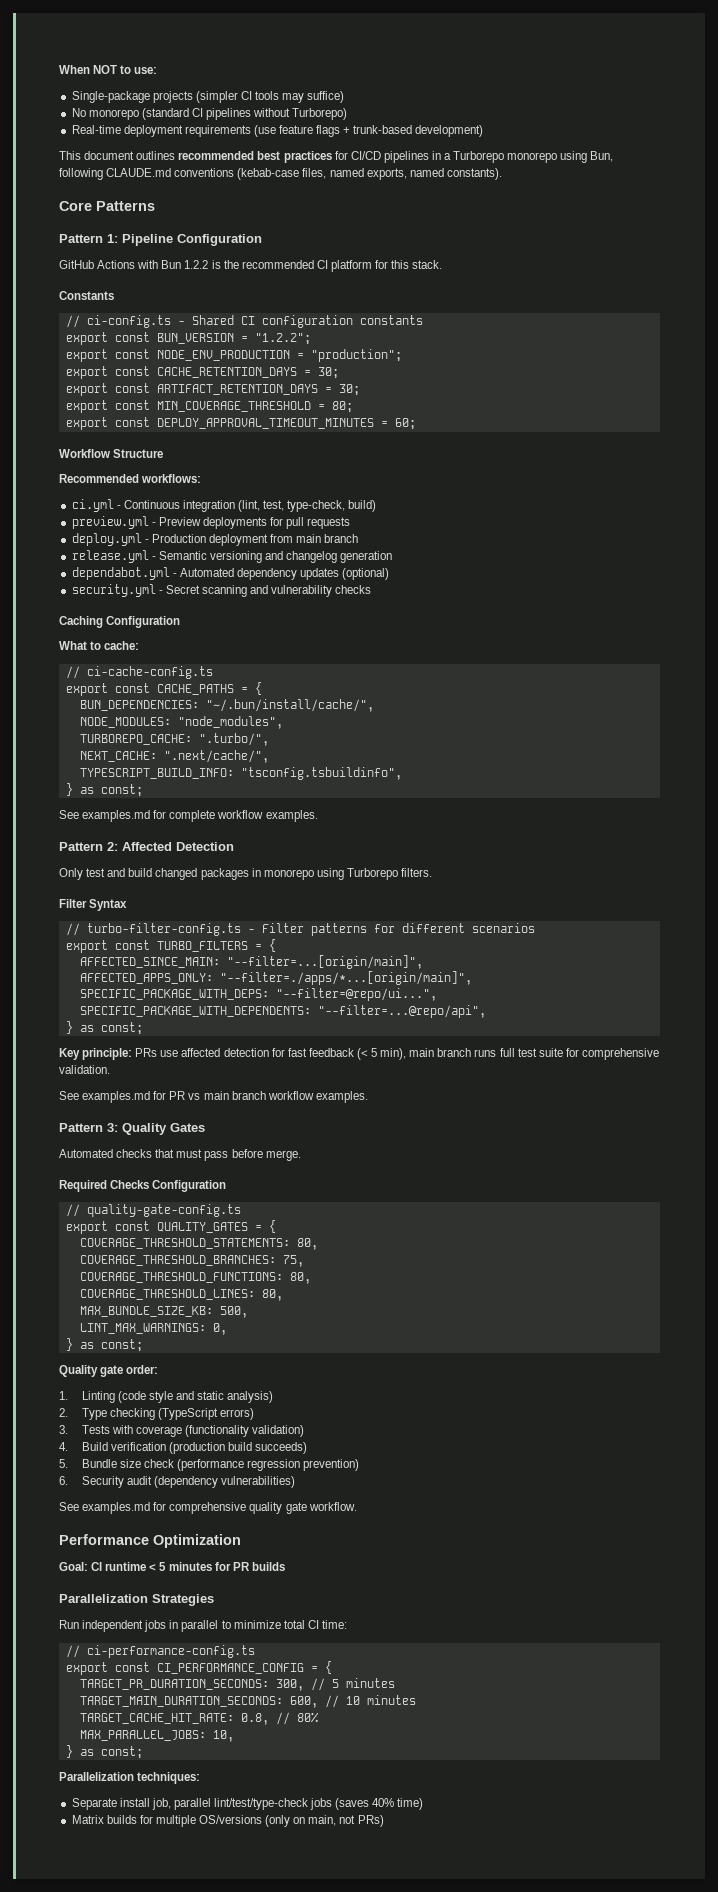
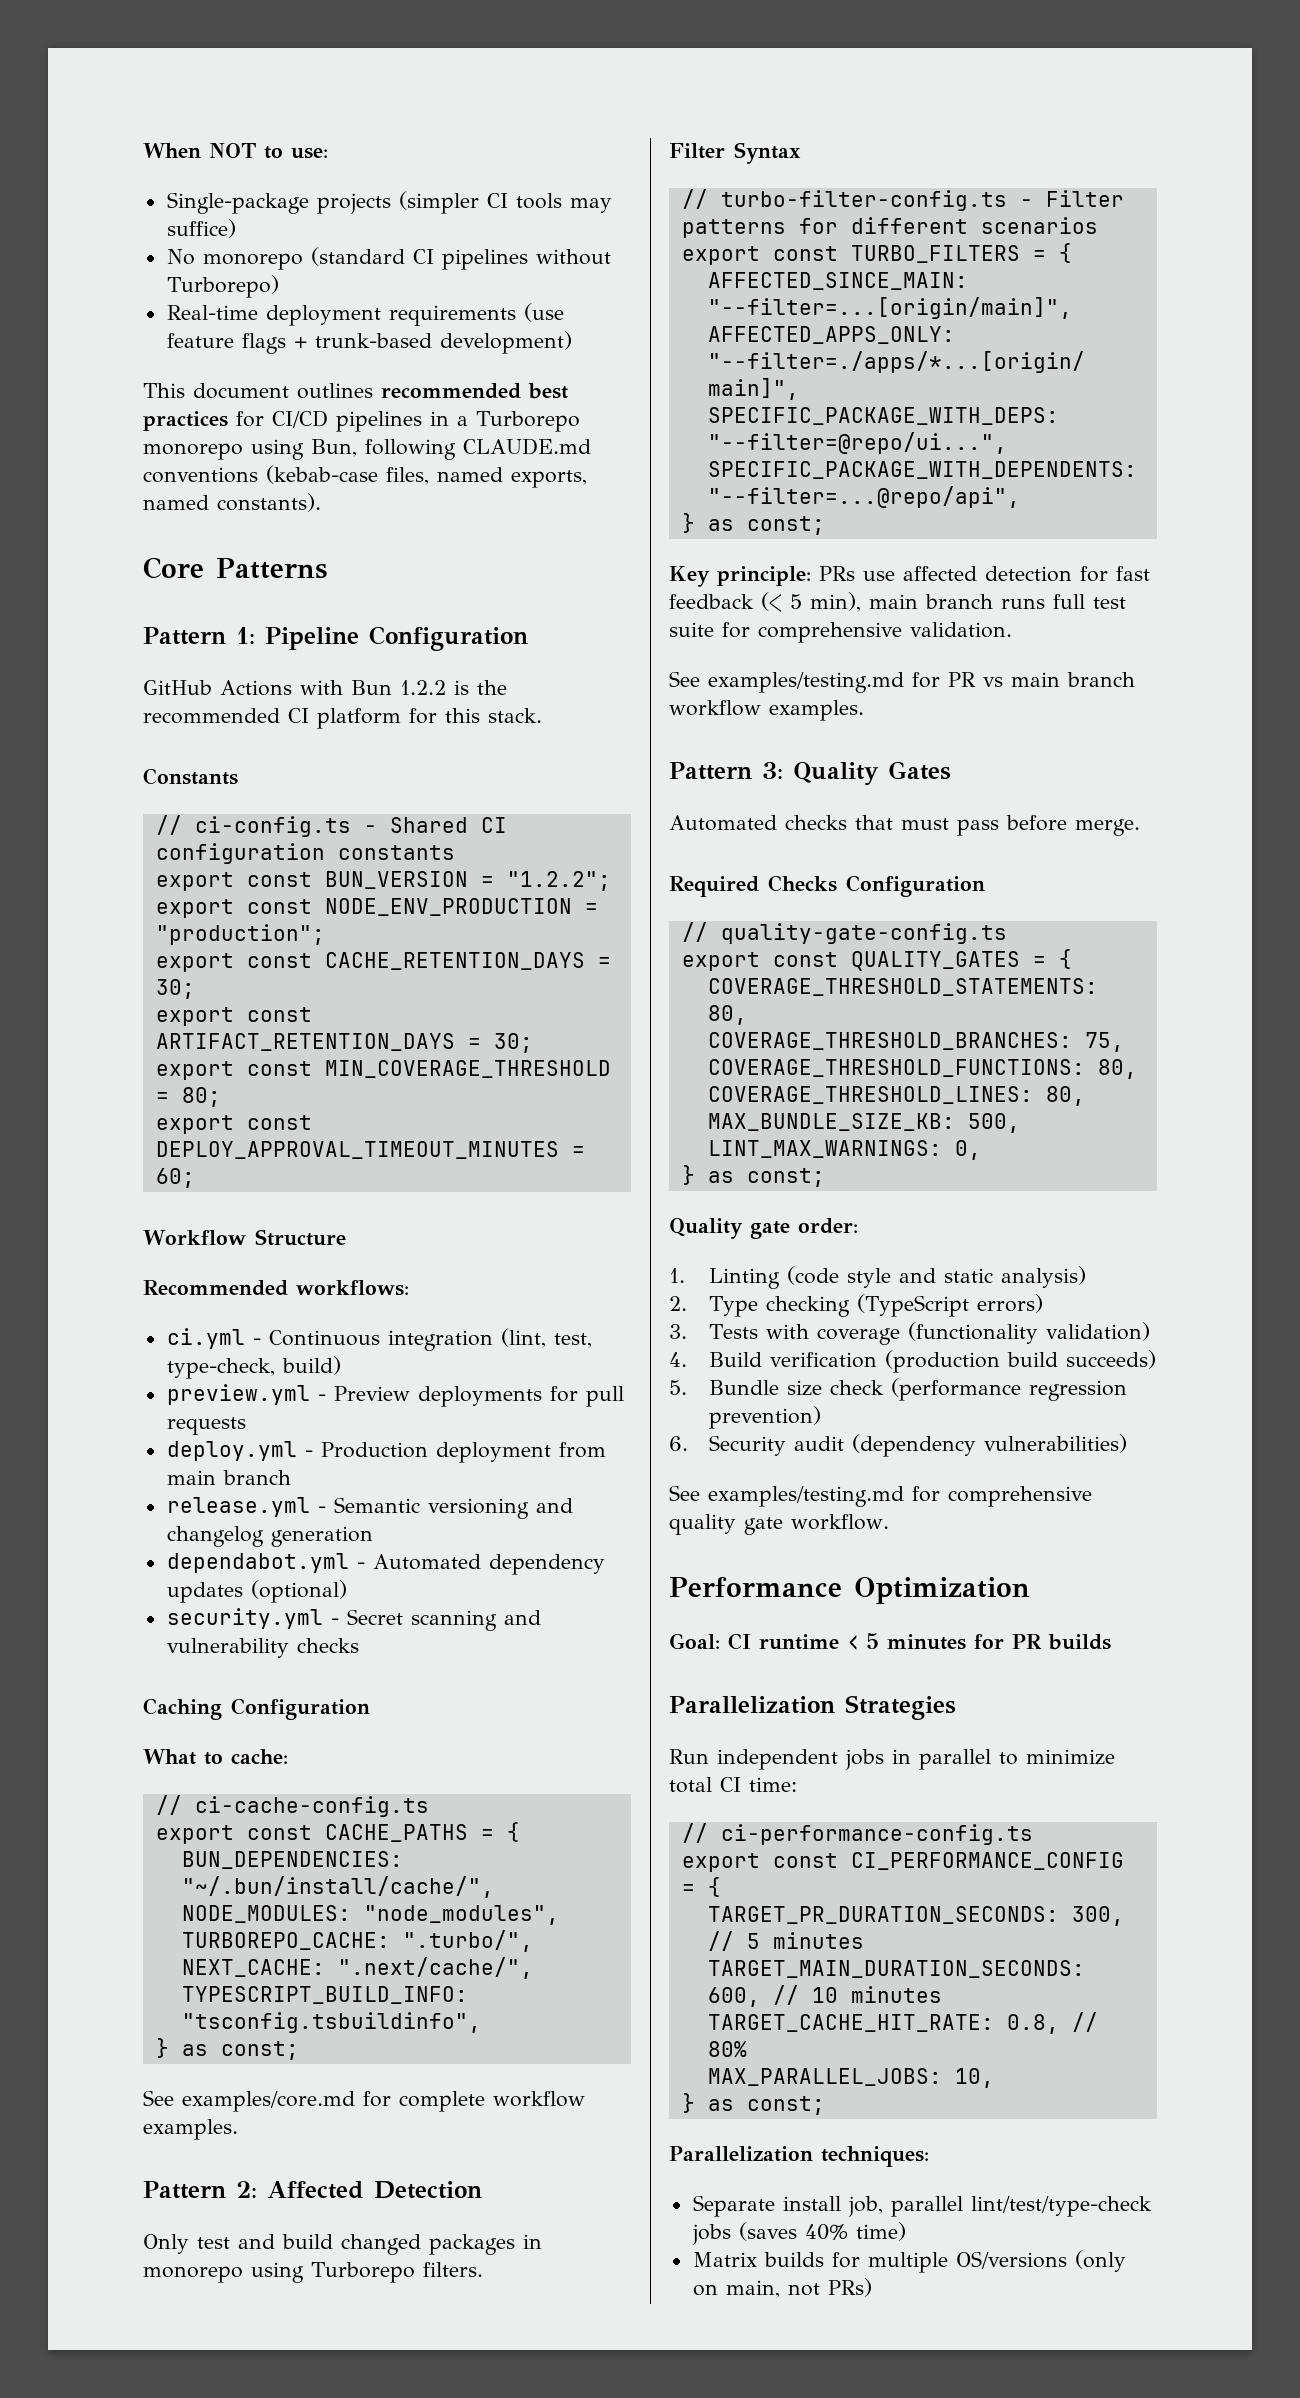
[82,810,151,822] examples.md -> [182,2091,355,2112] examples/core.md
[82,1091,151,1103] examples.md -> [708,672,904,693] examples/testing.md
[82,1502,151,1514] examples.md -> [708,1486,904,1507] examples/testing.md

